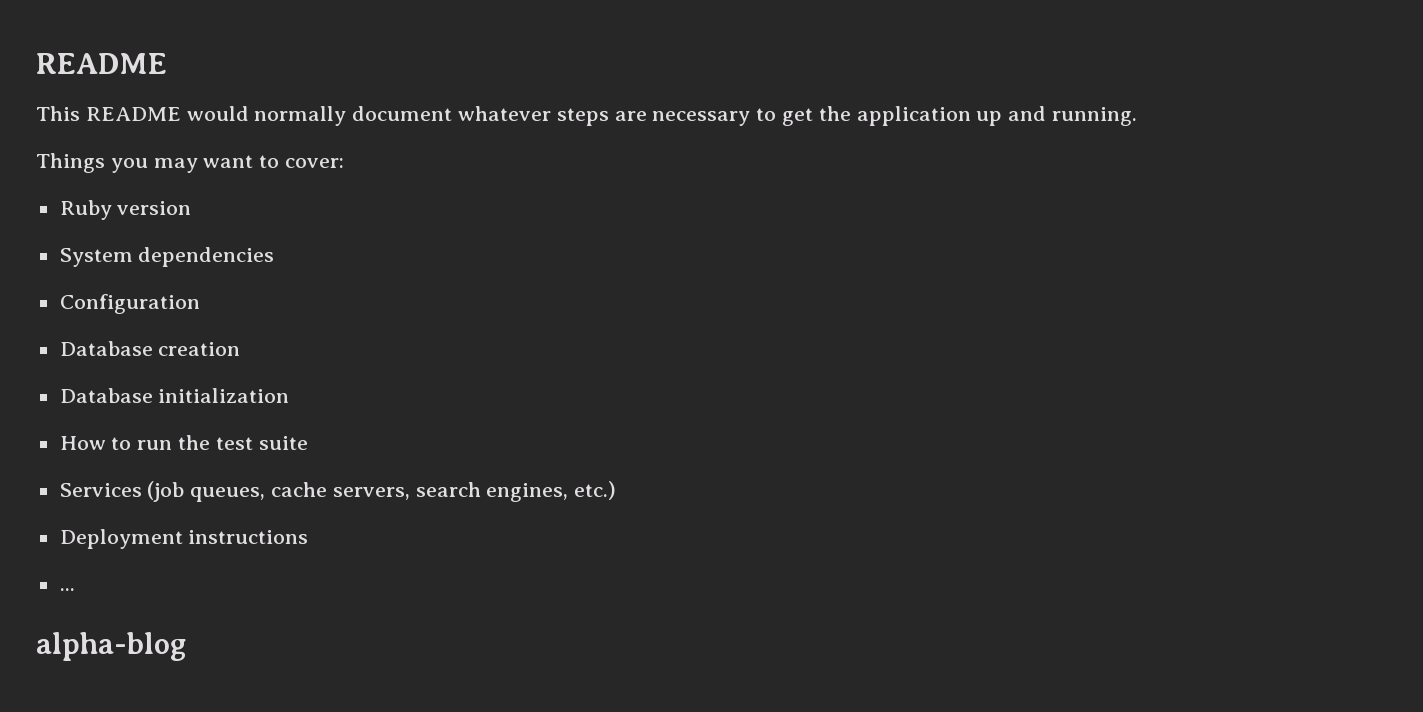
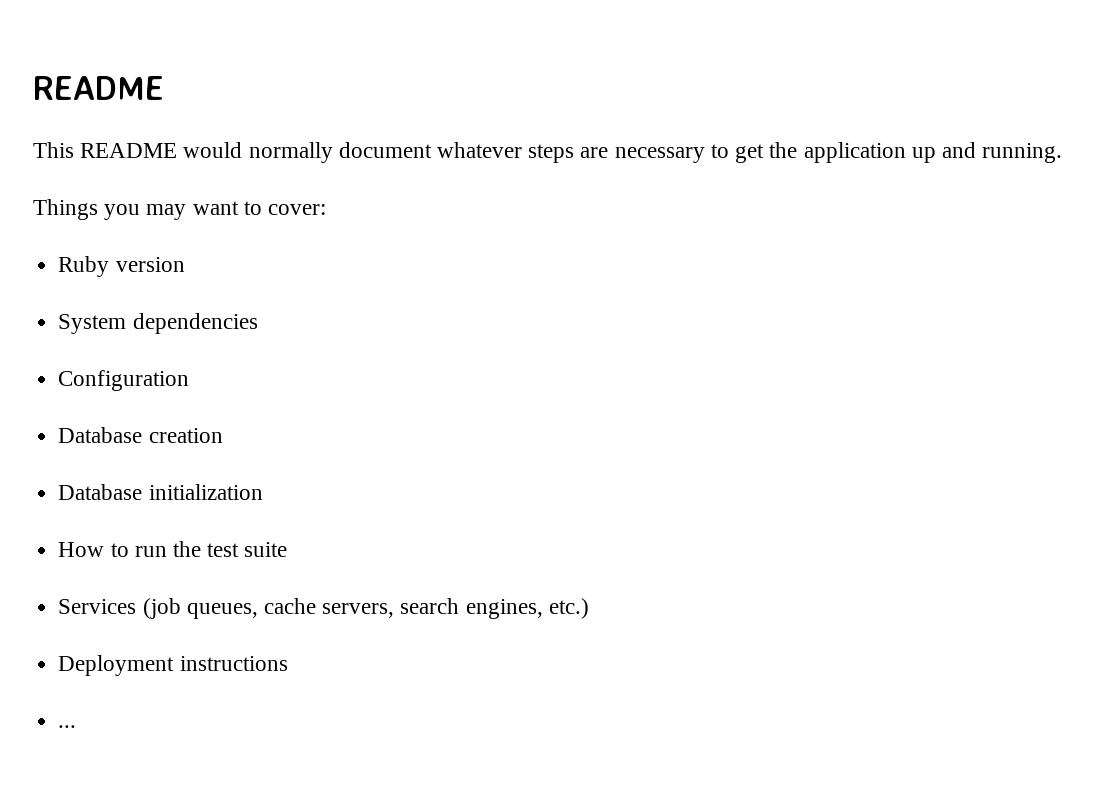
[36,632,186,661] // alpha-blog -> (77, 726) none

